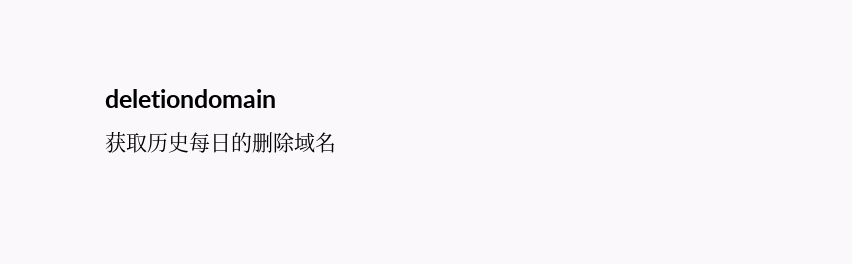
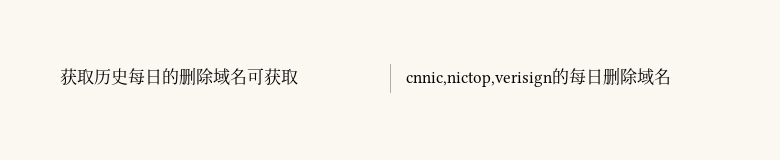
[105,89,276,108] deletiondomain // -> (60, 76) none
(336, 142) none -> [247,67,671,87] 可获取cnnic,nictop,verisign的每日删除域名

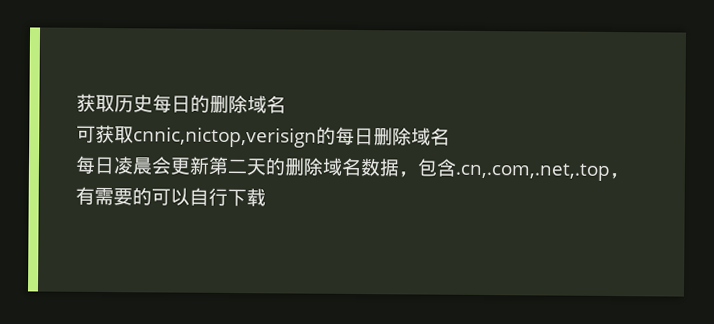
(247, 76) none -> (286, 104) //
(671, 76) none -> [75,155,629,181] [75,186,266,207] // 每日凌晨会更新第二天的删除域名数据，包含.cn,.com,.net,.top，有需要的可以自行下载

